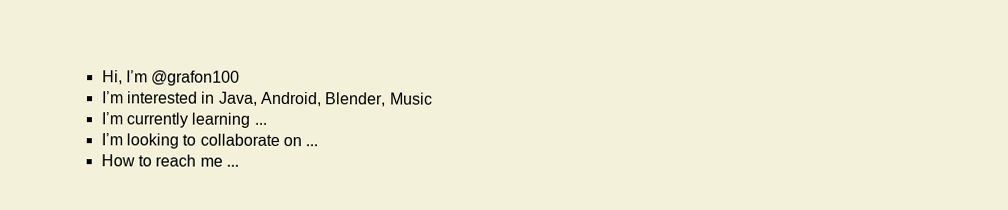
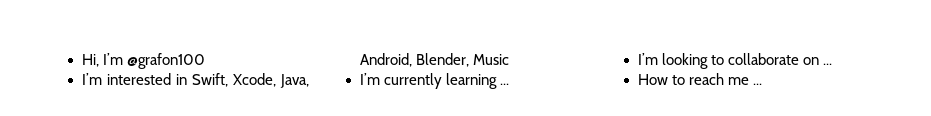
(216, 97) none -> [191,73,276,87] Swift, Xcode,

